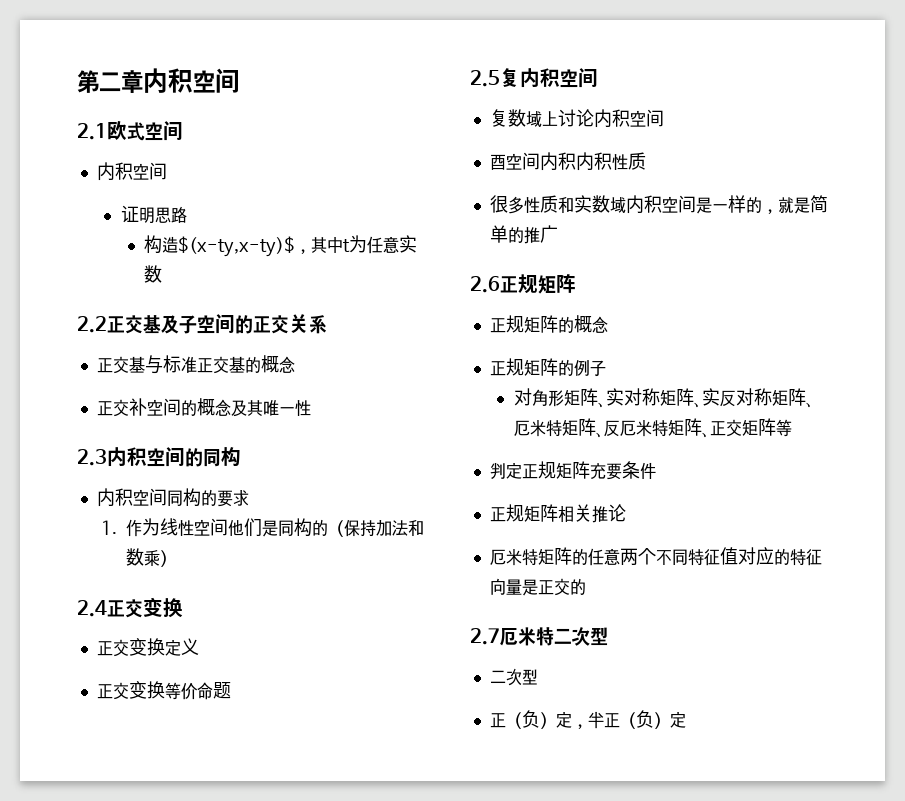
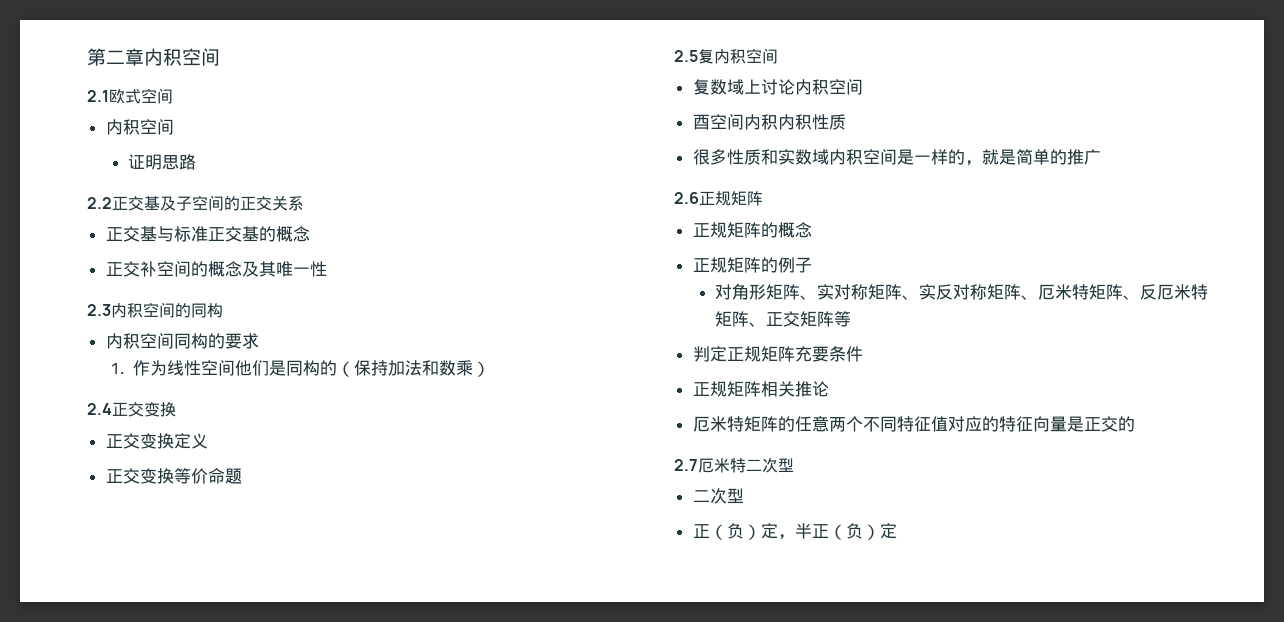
[144,235,418,257] [144,265,163,283] // 构造$(x-ty,x-ty)$，其中t为任意实数 -> (197, 162) none

